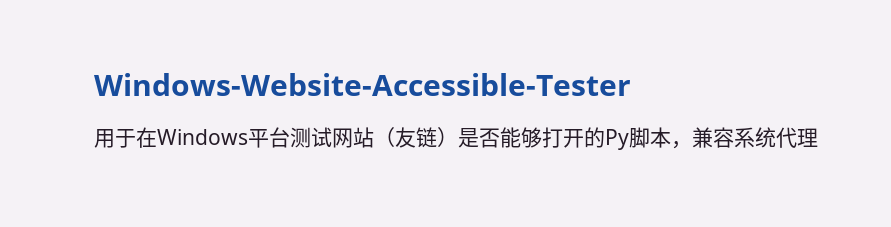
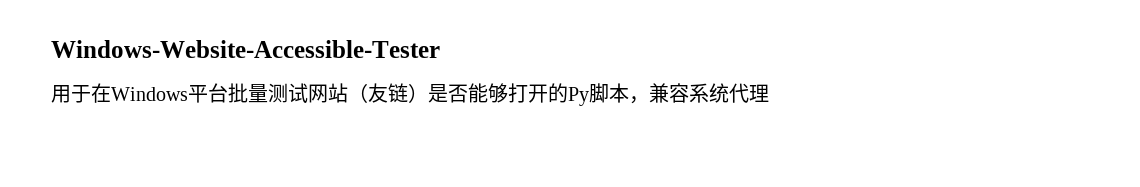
(290, 137) none -> [228,83,268,103] 批量

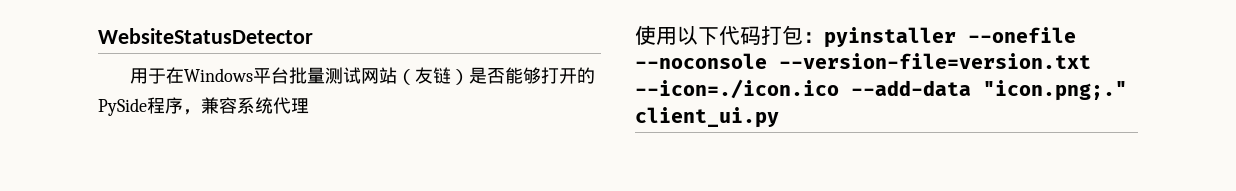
[51,40,440,58] Windows-Website-Accessible-Tester -> [98,28,313,44] WebsiteStatusDetector
[568,83,629,106] Py脚本 -> [98,97,183,116] PySide程序
(769, 93) none -> [635,25,1076,48] [635,53,1091,69] [635,79,1127,101] [635,107,779,128] // 使用以下代码打包：pyinstaller --onefile --noconsole --version-file=version.txt --icon=./icon.ico --add-data "icon.png;." client_ui.py

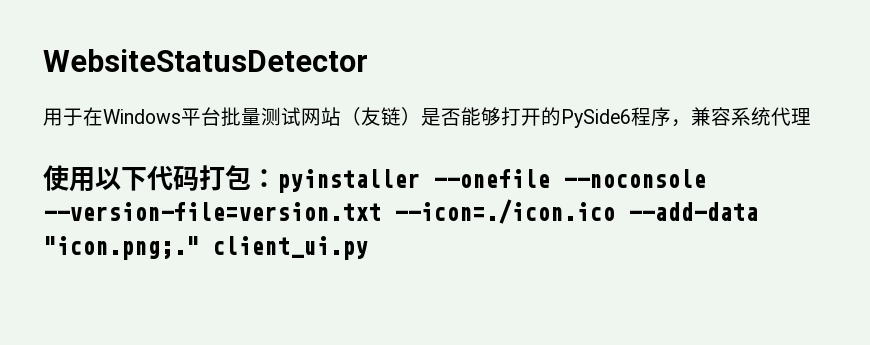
[98,98,147,116] PySide -> [561,109,631,128] PySide6

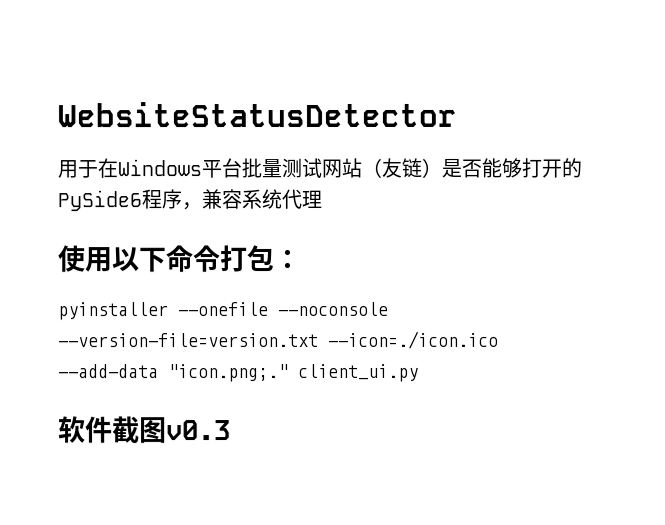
[147,166,199,191] 代码 -> [165,245,221,273] 命令
(277, 178) none -> (302, 259) //
(368, 248) none -> [58,416,231,444] // 软件截图v0.3

